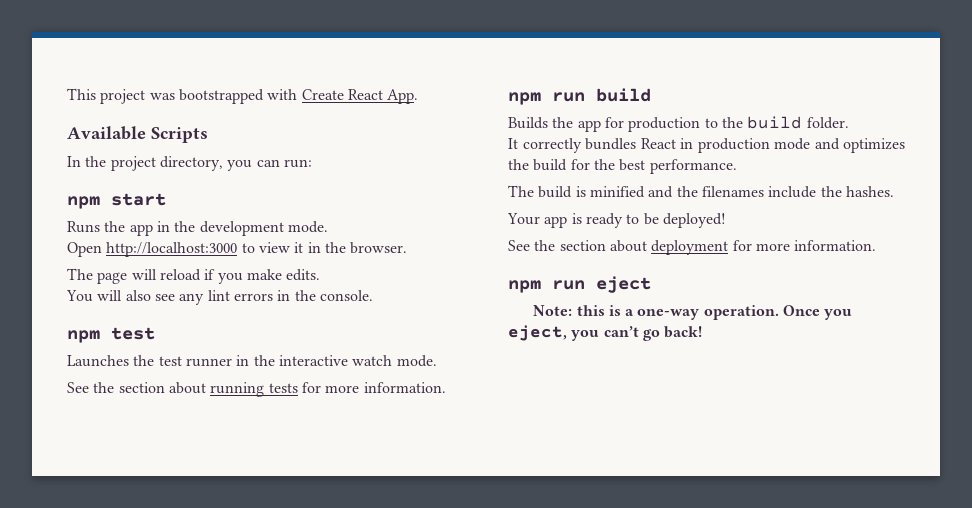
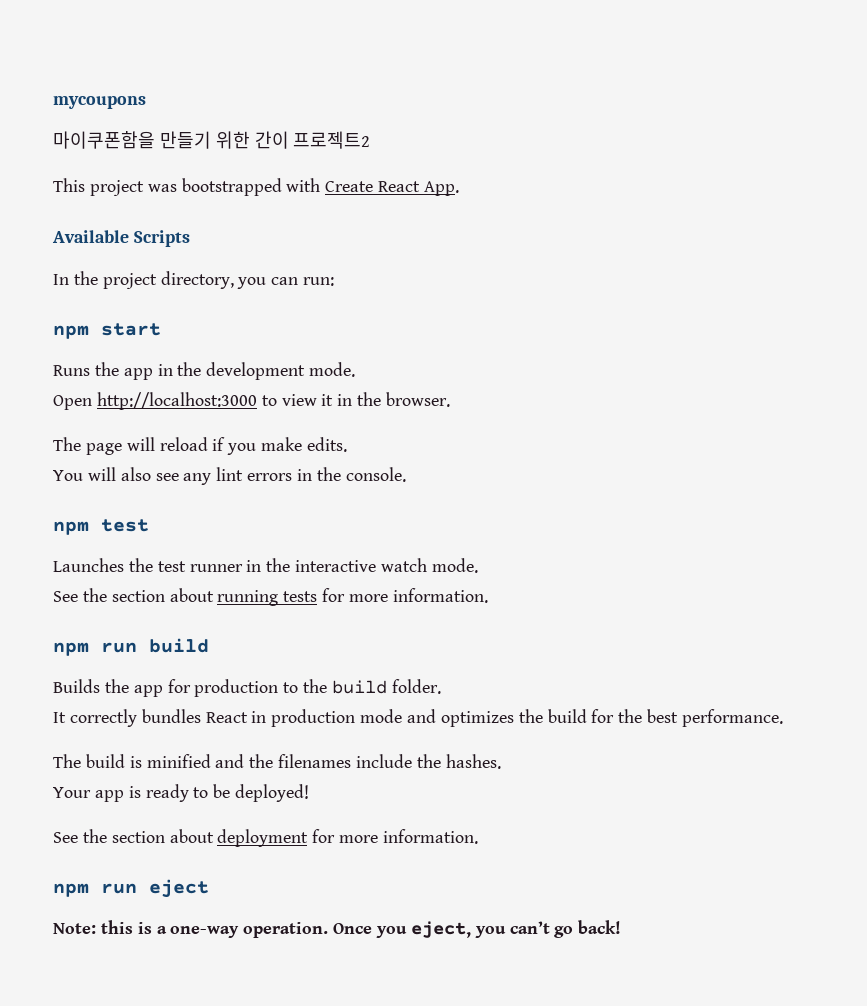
(67, 94) none -> [53,96,146,109] [53,131,371,149] mycoupons // 마이쿠폰함을 만들기 위한 간이 프로젝트2 //

